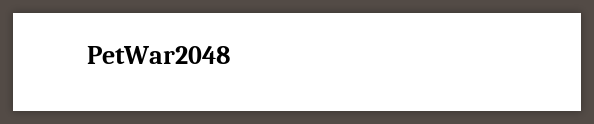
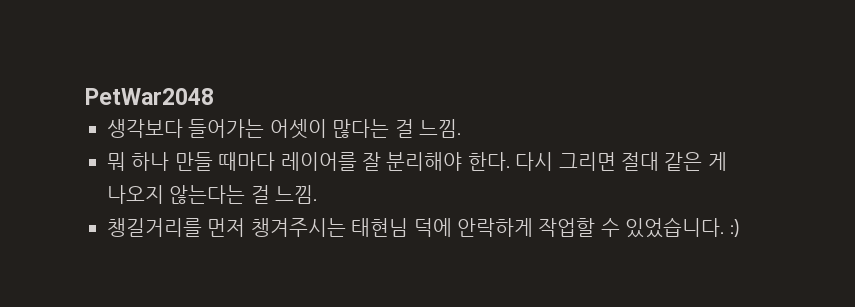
(230, 55) none -> [107,119,461,139] [107,152,727,171] [107,185,318,204] [107,217,739,238] // 생각보다 들어가는 어셋이 많다는 걸 느낌. // 뭐 하나 만들 때마다 레이어를 잘 분리해야 한다. 다시 그리면 절대 같은 게 나오지 않는다는 걸 느낌. // 챙길거리를 먼저 챙겨주시는 태현님 덕에 안락하게 작업할 수 있었습니다. :)

